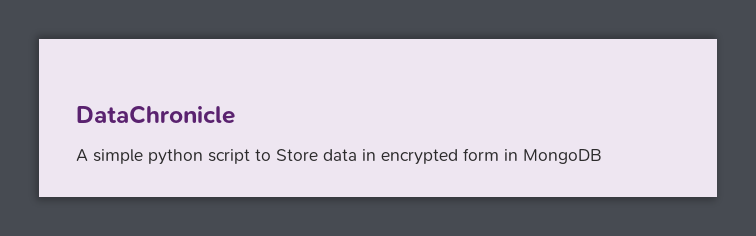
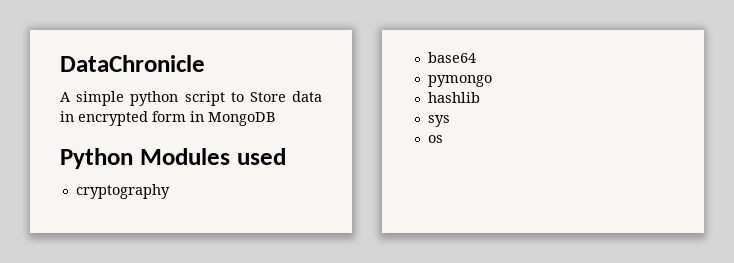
(602, 156) none -> [60,148,286,169] [75,184,170,199] [427,52,476,63] [427,75,492,87] [427,92,480,103] [427,115,450,127] [427,135,443,143] // Python Modules used // cryptography // base64 // pymongo // hashlib // sys // os

